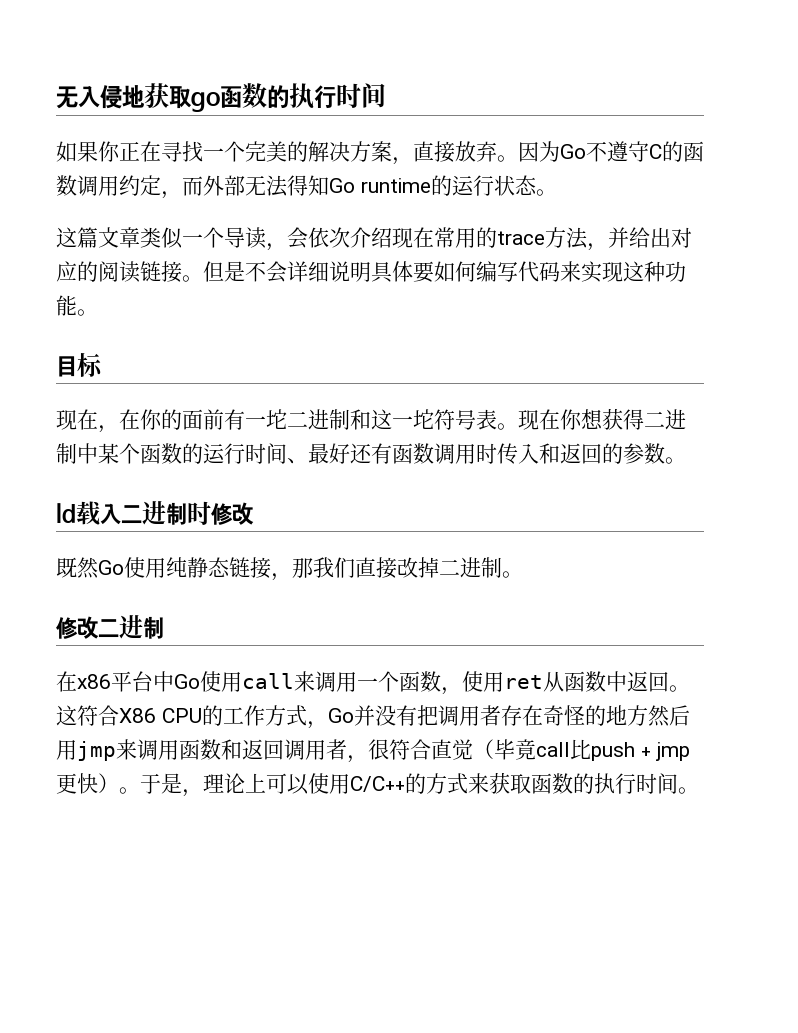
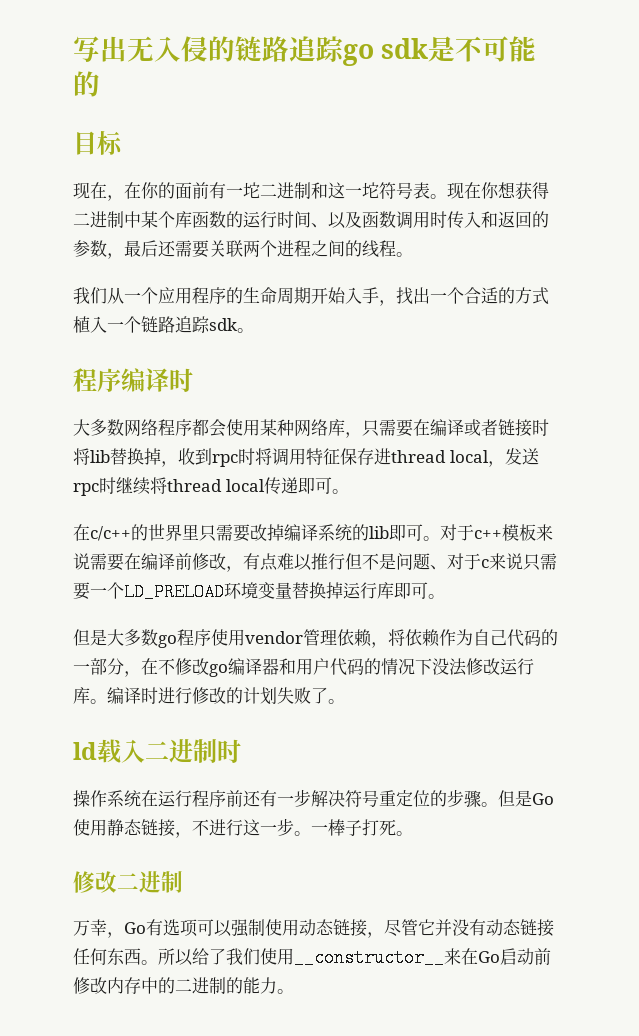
[56,83,386,112] [56,141,704,165] [56,175,557,199] [56,227,692,251] [56,261,686,283] [56,295,98,316] 无入侵地获取go函数的执行时间 // 如果你正在寻找一个完美的解决方案，直接放弃。因为Go不遵守C的函数调用约定，而外部无法得知Go runtime的运行状态。 // 这篇文章类似一个导读，会依次介绍现在常用的trace方法，并给出对应的阅读链接。但是不会详细说明具体要如何编写代码来实现这种功能。 -> [73,36,537,66] [73,71,100,97] 写出无入侵的链路追踪go sdk是不可能的
(140, 453) none -> [175,211,192,228] 库
[308,443,392,464] 最好还有 -> [328,211,362,229] 以及
(665, 453) none -> [107,240,413,259] [73,287,549,306] [73,316,254,333] [73,368,193,392] [73,419,549,438] [73,448,539,467] [73,477,349,496] [73,524,553,542] [73,553,557,572] [73,582,445,601] [73,629,558,648] [73,658,534,677] [73,687,328,705] ，最后还需要关联两个进程之间的线程。 // 我们从一个应用程序的生命周期开始入手，找出一个合适的方式植入一个链路追踪sdk。 // 程序编译时 // 大多数网络程序都会使用某种网络库，只需要在编译或者链接时将lib替换掉，收到rpc时将调用特征保存进thread local，发送rpc时继续将thread local传递即可。 // 在c/c++的世界里只需要改掉编译系统的lib即可。对于c++模板来说需要在编译前修改，有点难以推行但不是问题、对于c来说只需要一个LD_PRELOAD环境变量替换掉运行库即可。 // 但是大多数go程序使用vendor管理依赖，将依赖作为自己代码的一部分，在不修改go编译器和用户代码的情况下没法修改运行库。编译时进行修改的计划失败了
[211,502,254,525] [56,557,187,579] 修改 // 既然Go使用纯 -> [73,789,554,808] [73,819,107,836] // 操作系统在运行程序前还有一步解决符号重定位的步骤。但是Go使用
[292,557,523,579] [56,615,164,639] [56,671,690,695] [56,705,690,729] [56,739,690,763] [56,772,678,797] 那我们直接改掉二进制。 // 修改二进制 // 在x86平台中Go使用call来调用一个函数，使用ret从函数中返回。这符合X86 CPU的工作方式，Go并没有把调用者存在奇怪的地方然后用jmp来调用函数和返回调用者，很符合直觉（毕竟call比push + jmp更快）。于是，理论上可以使用C/C++的方式来获取函数的执行时间 -> [192,818,413,836] [73,871,183,893] [73,919,554,938] [73,948,551,967] [73,977,277,994] 不进行这一步。一棒子打死。 // 修改二进制 // 万幸，Go有选项可以强制使用动态链接，尽管它并没有动态链接任何东西。所以给了我们使用__constructor__来在Go启动前修改内存中的二进制的能力

